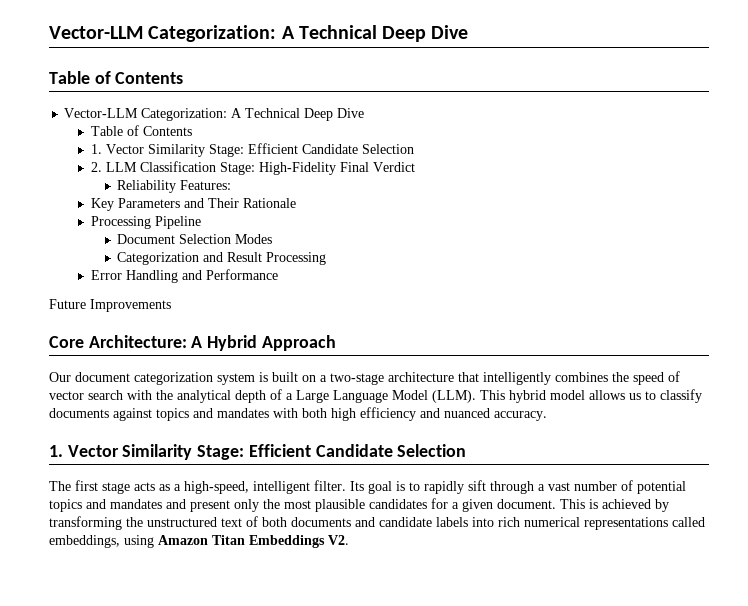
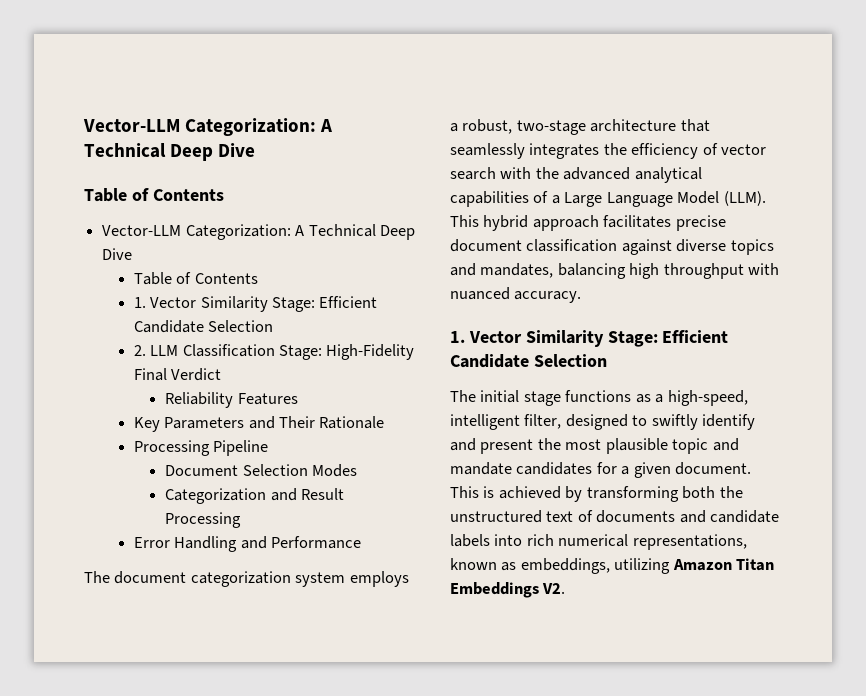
[180,180,232,190] Features: -> [237,393,298,405] Features
[49,299,171,312] [49,335,336,351] [49,372,664,385] Future Improvements // Core Architecture: A Hybrid Approach // Our document categorization system is built on a two-stage architecture that intelligently combines the speed -> [84,571,409,587] [450,119,710,135] [450,143,699,159] The document categorization system employs a robust, two-stage architecture that seamlessly integrates the efficiency
[177,390,266,403] analytical depth -> [563,167,702,183] [450,191,529,207] advanced analytical capabilities
[550,389,702,403] [49,407,440,421] model allows us to classify documents against topics and mandates with both high efficiency and -> [532,215,726,231] [450,239,774,255] [450,263,780,279] approach facilitates precise document classification against diverse topics and mandates, balancing high throughput with
[75,480,155,494] first stage acts -> [480,390,632,406] initial stage functions
[314,480,686,494] [49,499,162,512] filter. Its goal is to rapidly sift through a vast number of potential topics and mandates -> [524,414,756,430] filter, designed to swiftly identify
[234,499,259,512] only -> (534, 446) none
(365, 505) none -> [672,438,739,454] [450,462,512,475] topic and mandate
(122, 523) none -> [682,486,716,499] both
[262,517,287,527] both -> (593, 516) none
[584,517,705,530] [49,535,154,548] representations called embeddings, using -> [632,534,747,550] [450,558,671,574] representations, known as embeddings, utilizing

